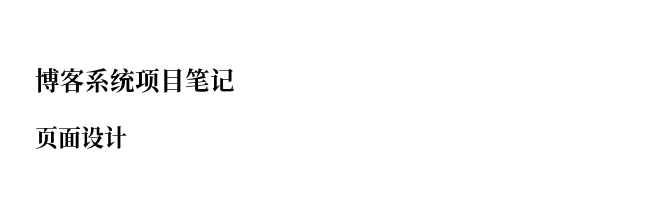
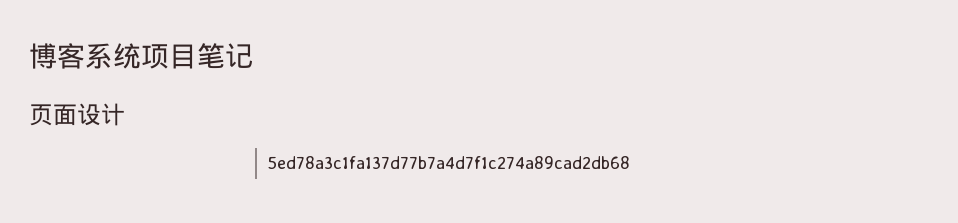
(127, 137) none -> [267,156,631,169] // 5ed78a3c1fa137d77b7a4d7f1c274a89cad2db68

